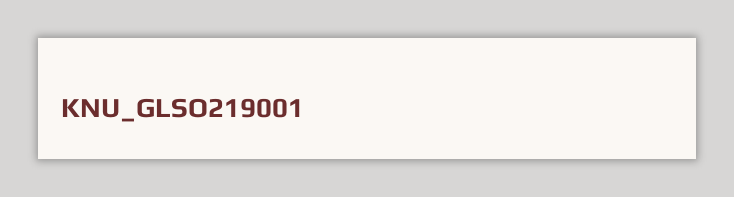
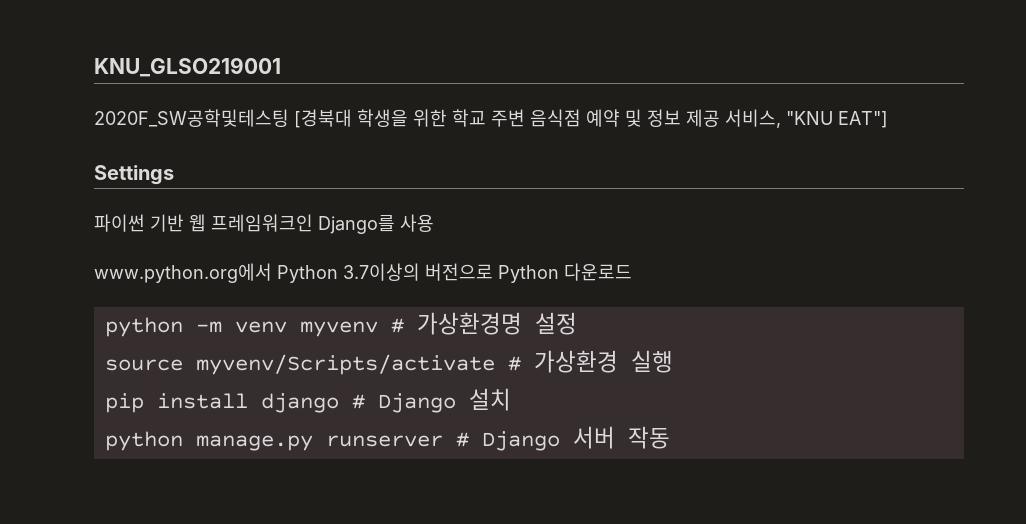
(304, 110) none -> [94,109,888,128] [94,165,174,185] [94,214,434,234] [94,263,632,283] [104,312,577,337] [104,350,673,375] [104,388,511,413] [104,426,670,451] // 2020F_SW공학및테스팅 [경북대 학생을 위한 학교 주변 음식점 예약 및 정보 제공 서비스, "KNU EAT"] // Settings // 파이썬 기반 웹 프레임워크인 Django를 사용 // www.python.org에서 Python 3.7이상의 버전으로 Python 다운로드 // python -m venv myvenv # 가상환경명 설정 // source myvenv/Scripts/activate # 가상환경 실행 // pip install django # Django 설치 // python manage.py runserver # Django 서버 작동

